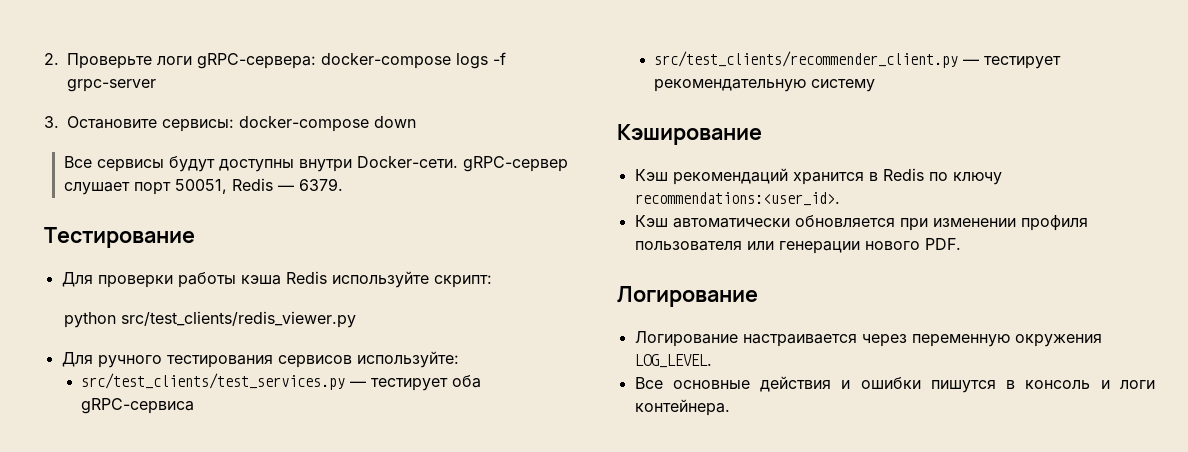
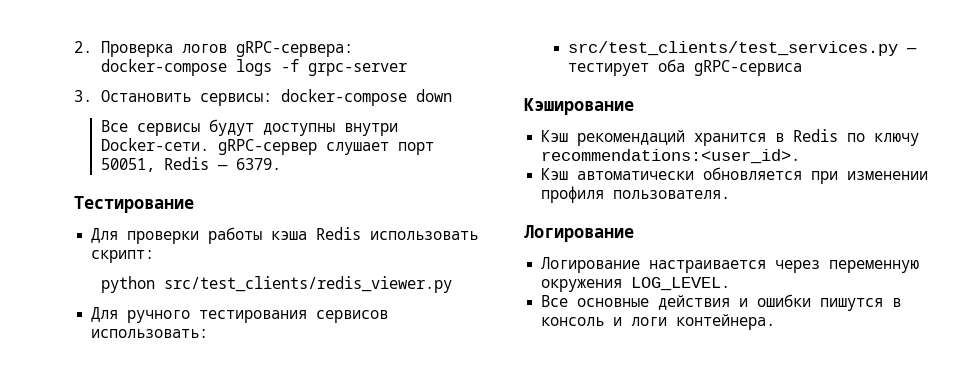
[67,53,192,69] Проверьте логи -> [100,41,227,57] Проверка логов
[67,116,157,129] Остановите -> [100,90,191,102] Остановить
[331,271,429,288] используйте -> [370,231,479,240] использовать
[356,351,459,368] используйте: -> [91,329,209,338] использовать:
[654,51,1062,69] [654,79,876,92] // src/test_clients/recommender_client.py — тестирует рекомендательную систему -> (802, 68) none
[634,238,961,254] пользователя или генерации нового PDF. -> [613,190,731,199] пользователя.

